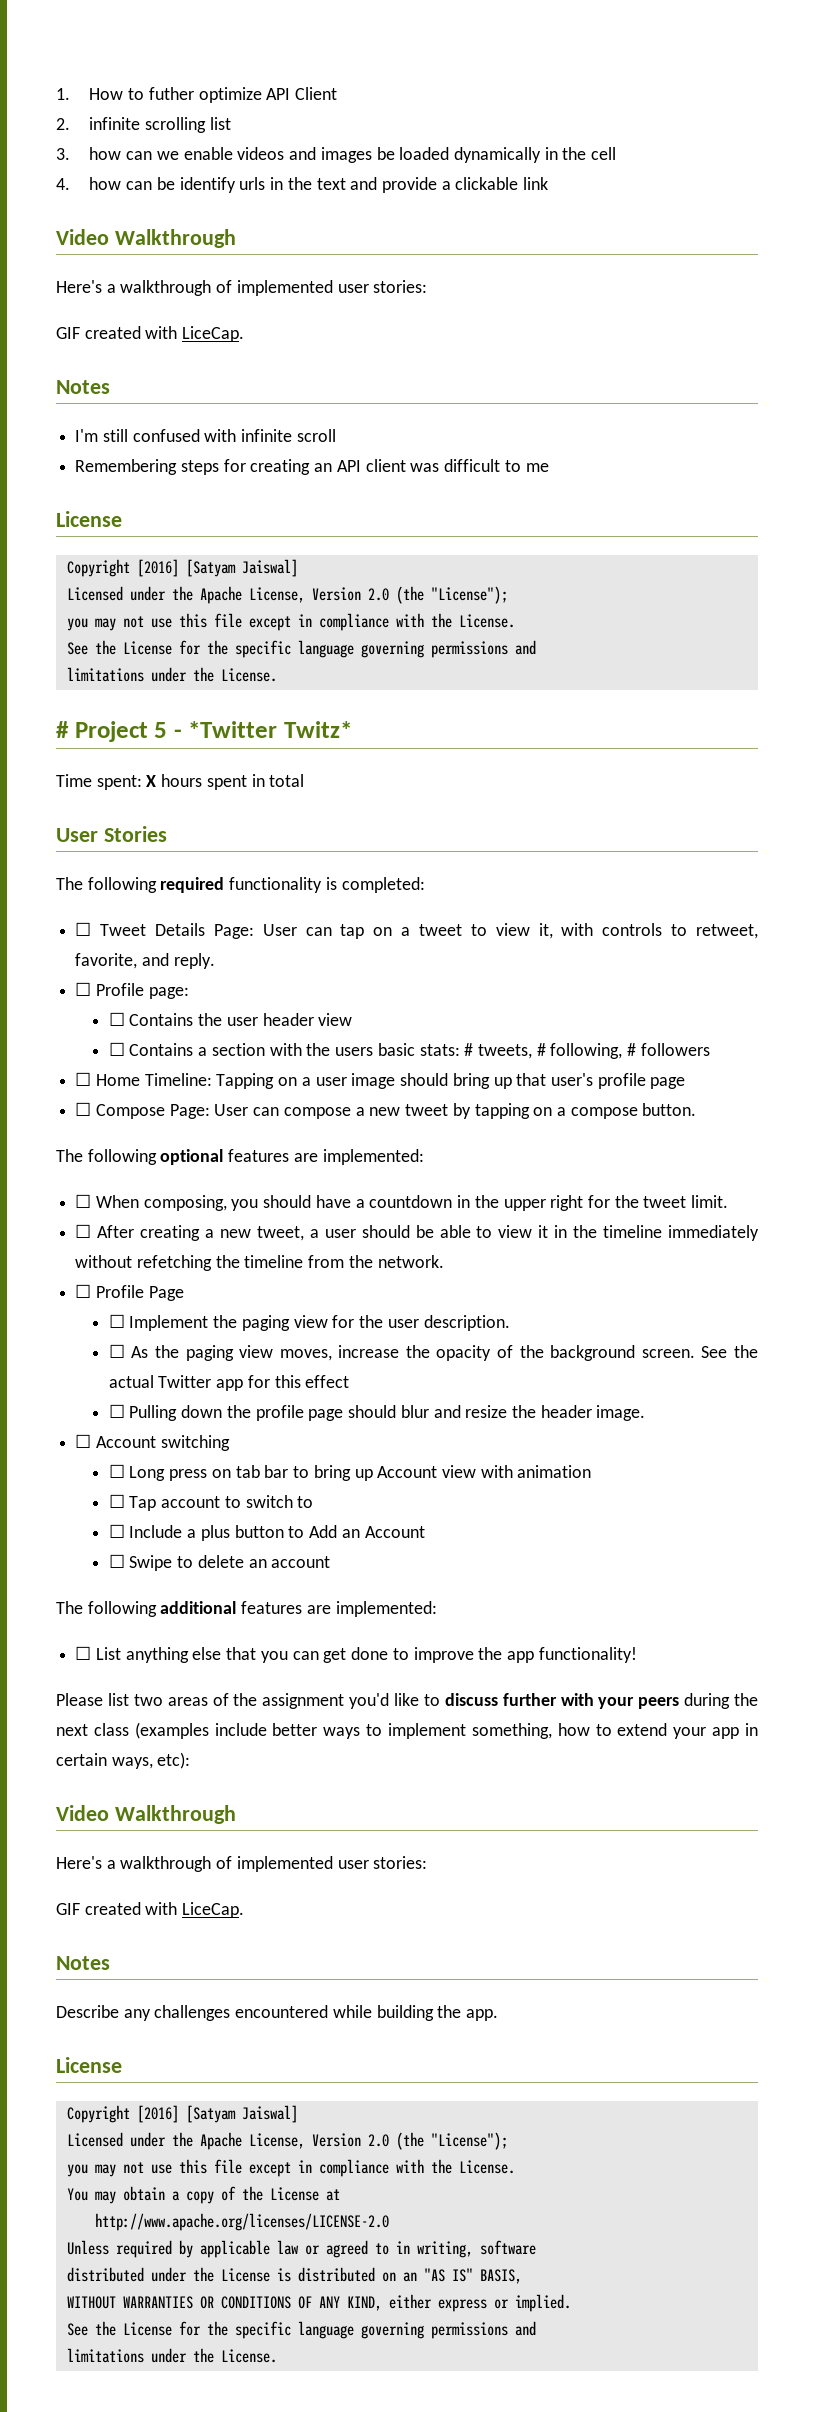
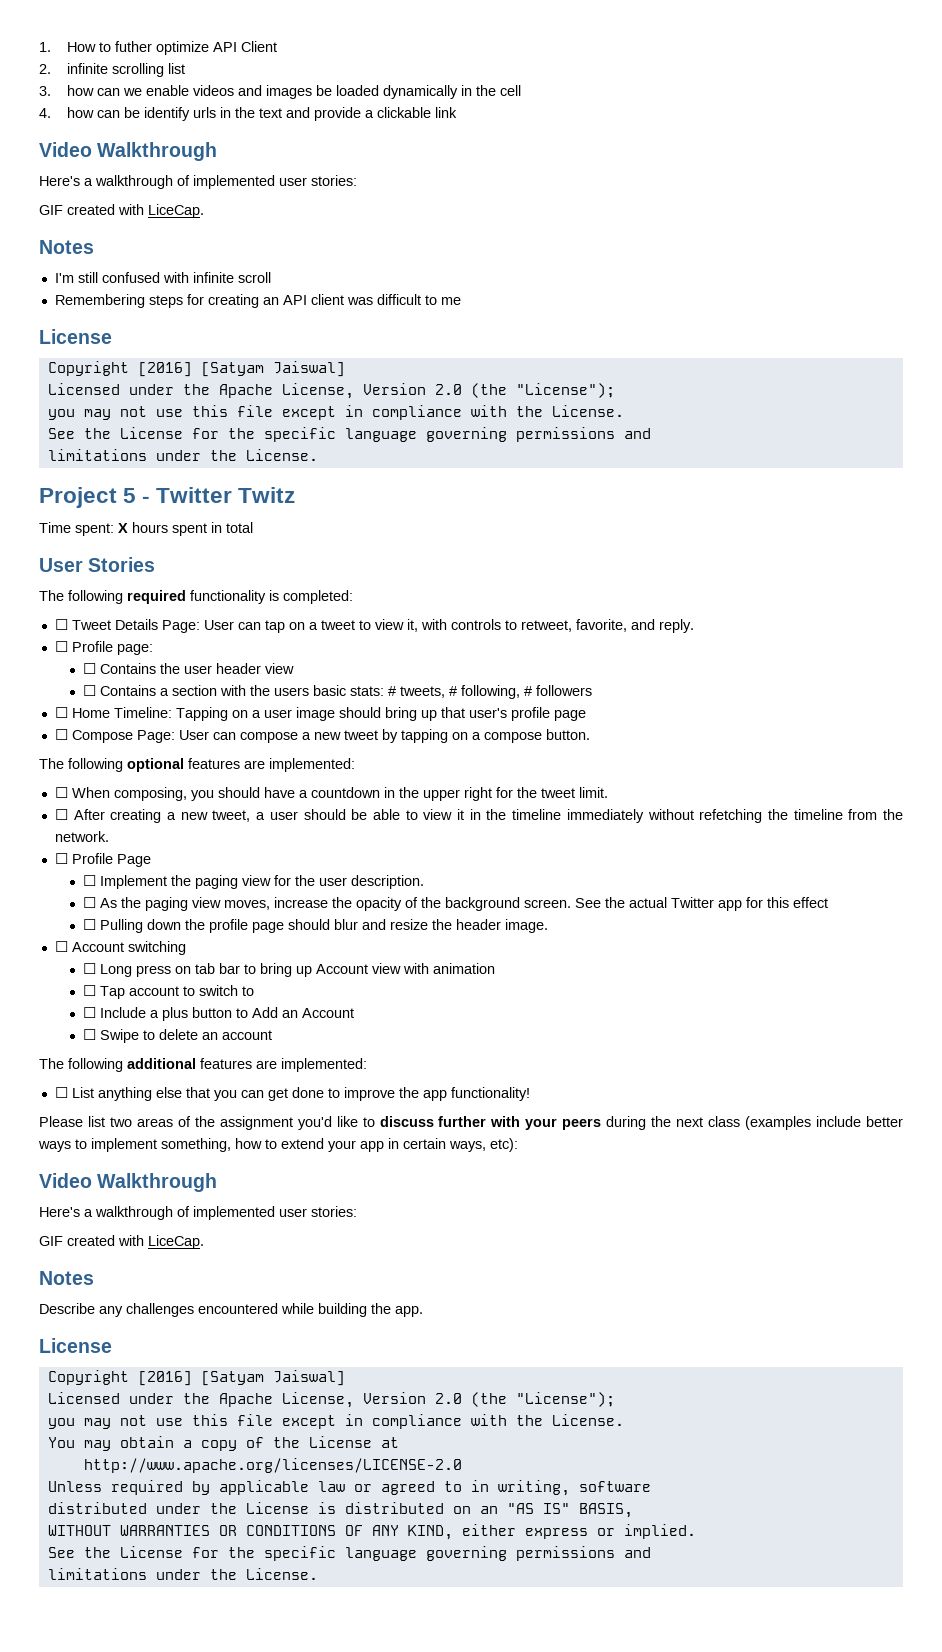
[56,721,69,738] # -> (318, 455) none
[188,721,353,738] *Twitter Twitz* -> [156,487,296,503] Twitter Twitz

